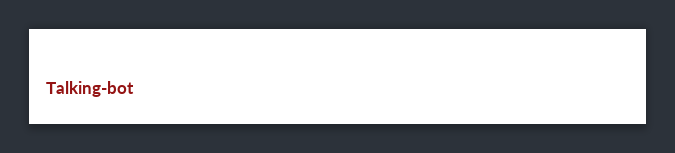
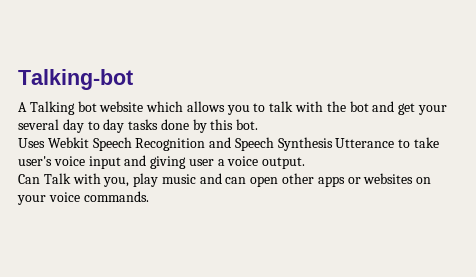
(134, 89) none -> [18,101,447,115] [18,119,259,133] [18,137,440,151] [18,155,306,169] [18,173,432,187] [17,191,149,205] // A Talking bot website which allows you to talk with the bot and get your several day to day tasks done by this bot. // Uses Webkit Speech Recognition and Speech Synthesis Utterance to take user's voice input and giving user a voice output. // Can Talk with you, play music and can open other apps or websites on your voice commands.

